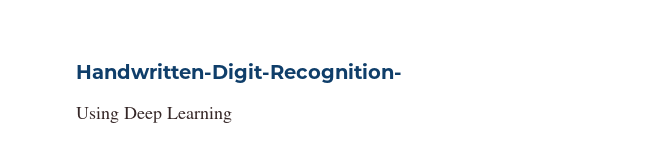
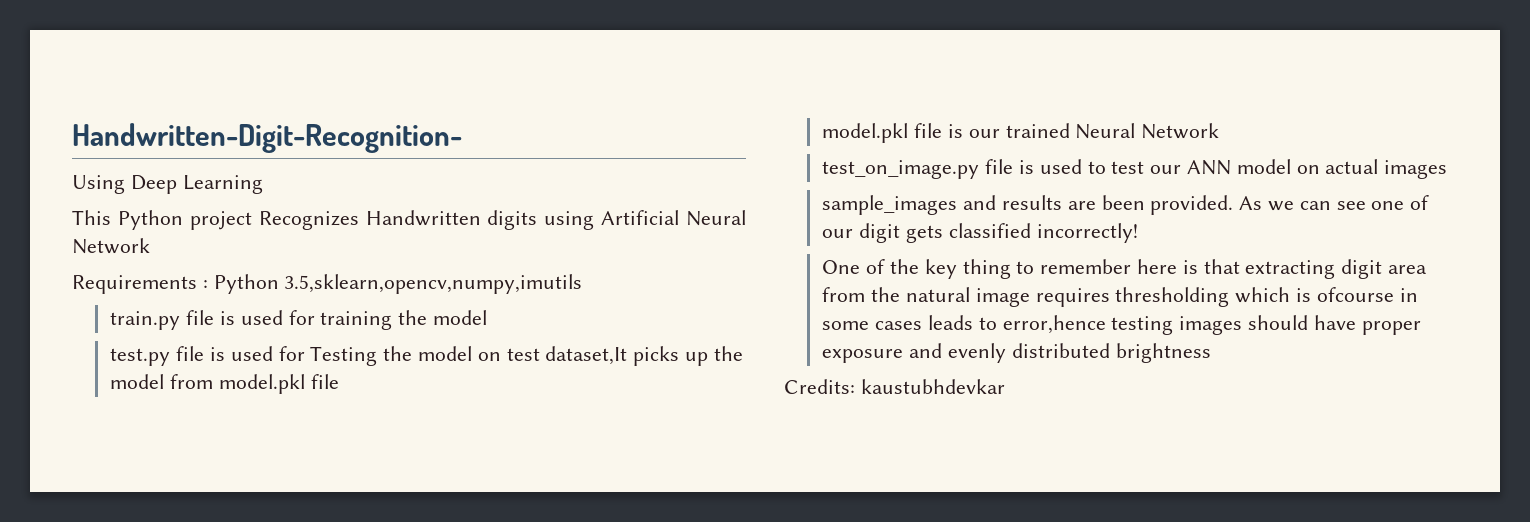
(232, 115) none -> [72,210,746,230] [72,238,150,254] [72,274,583,294] [110,310,487,330] [110,346,743,366] [110,374,339,394] [822,123,1220,143] [822,159,1448,179] [822,195,1430,215] [822,223,1138,243] [822,259,1427,279] [822,287,1418,307] [822,315,1421,335] [822,343,1211,363] [784,379,1005,394] // This Python project Recognizes Handwritten digits using Artificial Neural Network // Requirements : Python 3.5,sklearn,opencv,numpy,imutils // train.py file is used for training the model // test.py file is used for Testing the model on test dataset,It picks up the model from model.pkl file // model.pkl file is our trained Neural Network // test_on_image.py file is used to test our ANN model on actual images // sample_images and results are been provided. As we can see one of our digit gets classified incorrectly! // One of the key thing to remember here is that extracting digit area from the natural image requires thresholding which is ofcourse in some cases leads to error,hence testing images should have proper exposure and evenly distributed brightness // Credits: kaustubhdevkar

